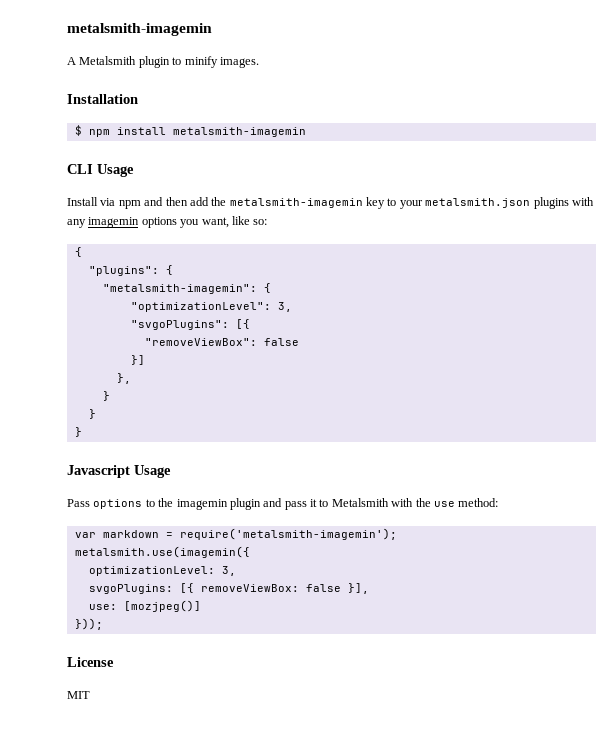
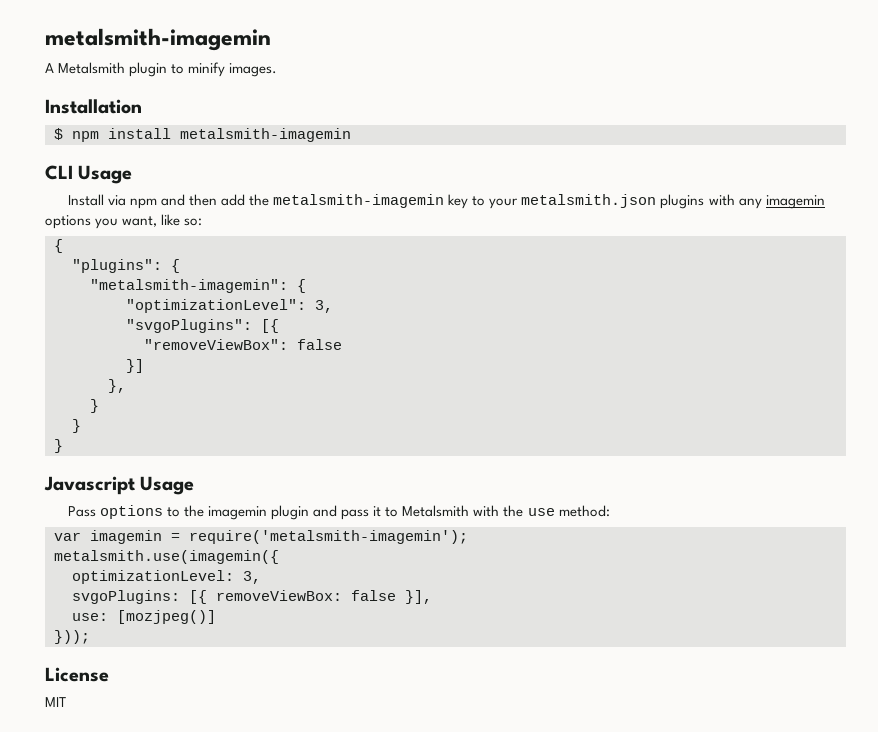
[102,530,159,538] markdown -> [90,530,162,544] imagemin

